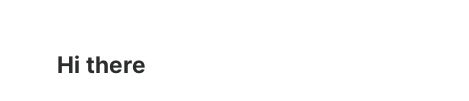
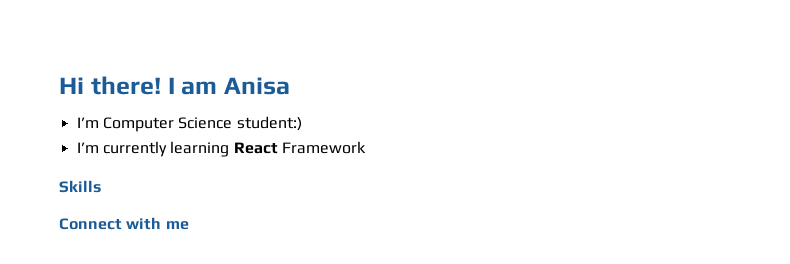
[86,56,147,74] there -> [90,76,290,95] [76,116,302,132] [76,141,366,157] [59,180,101,193] [59,217,189,230] there! I am Anisa // I’m Computer Science student:) // I’m currently learning React Framework // Skills // Connect with me

